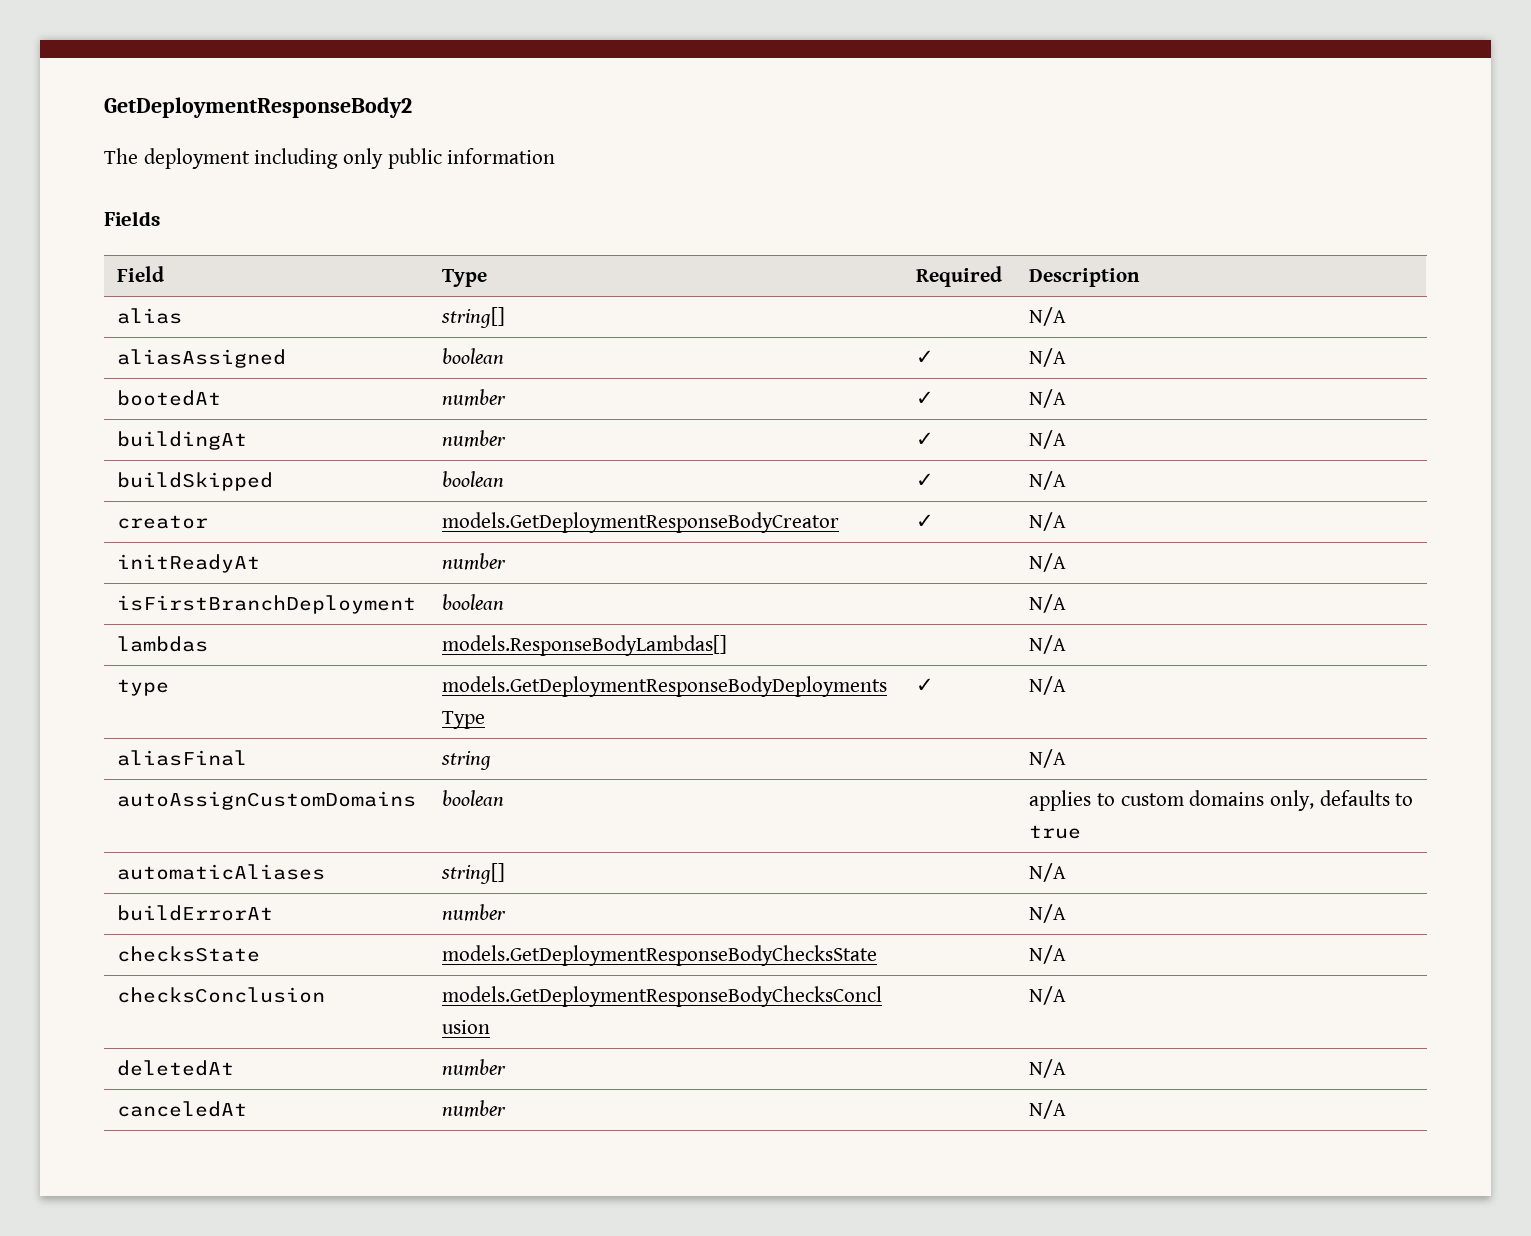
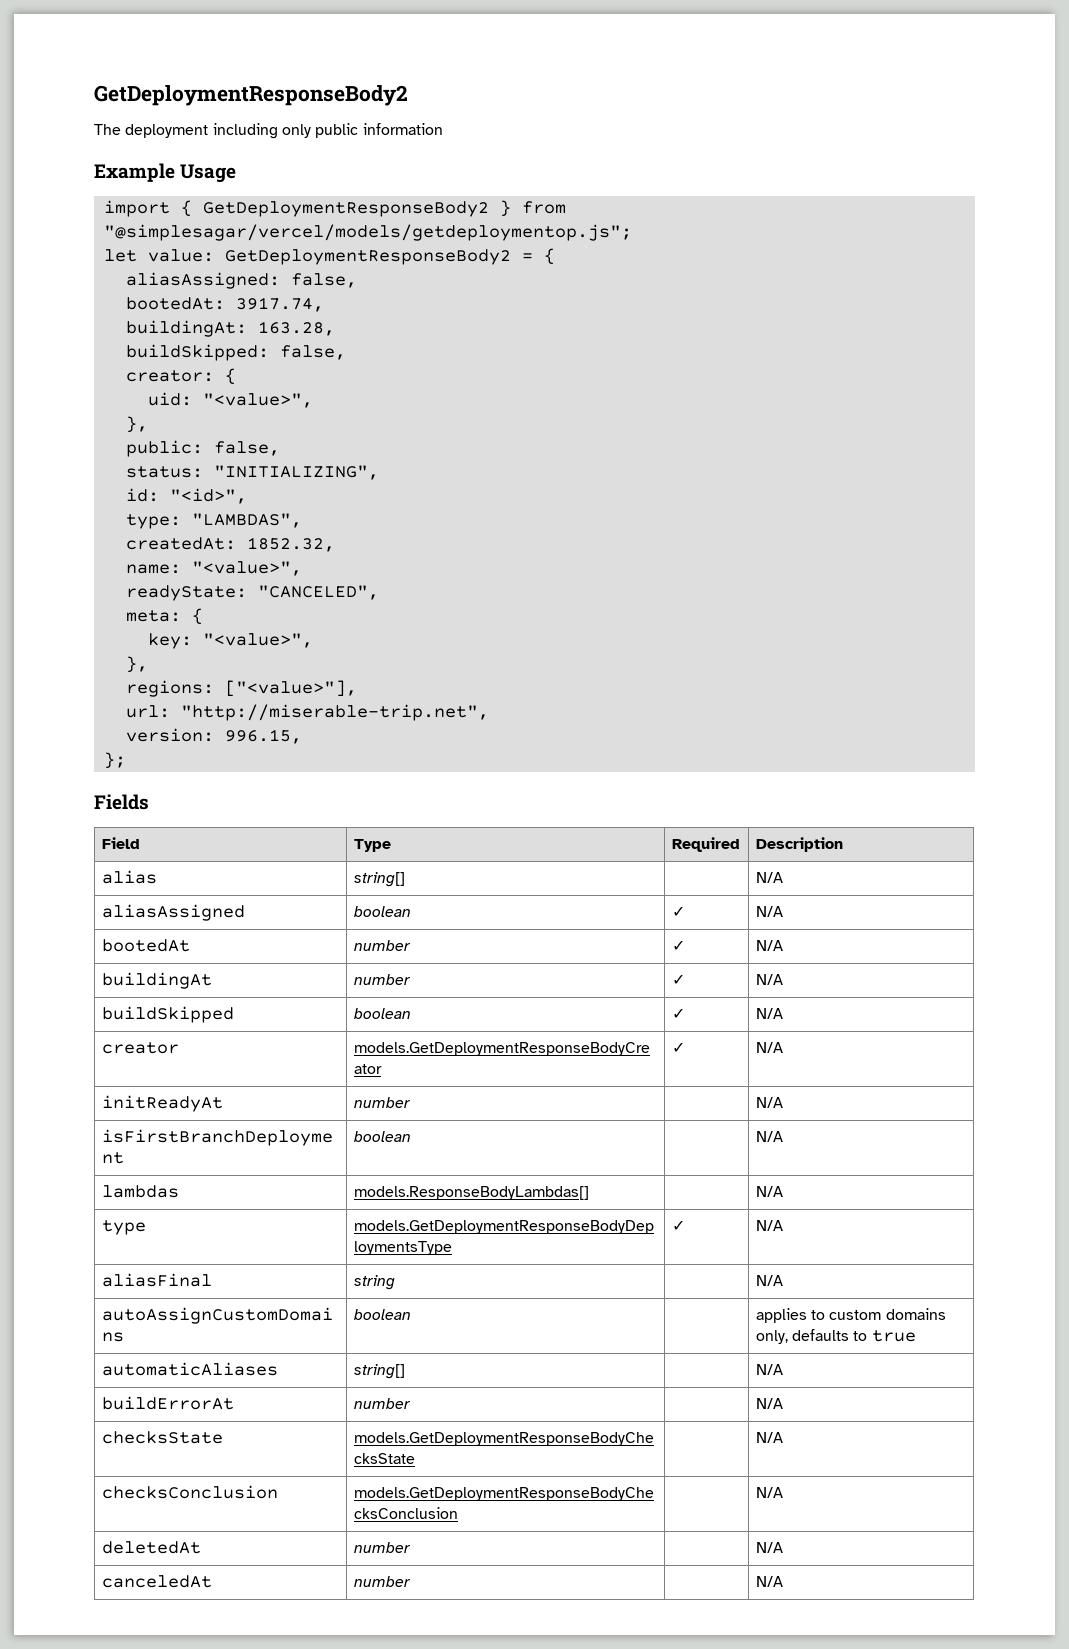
(556, 156) none -> [94,163,237,183] [103,200,566,217] [103,224,632,241] [103,248,555,265] [125,272,357,289] [125,297,324,312] [125,320,335,337] [125,344,346,361] [125,368,236,385] [147,392,313,408] [125,416,148,433] [125,440,280,457] [125,465,379,480] [125,488,247,504] [125,513,302,529] [125,537,335,552] [125,561,302,576] [125,585,379,601] [125,608,203,625] [147,633,313,649] [125,656,148,673] [125,680,357,697] [125,704,489,721] [125,728,302,744] [103,752,126,769] // Example Usage // import { GetDeploymentResponseBody2 } from "@simplesagar/vercel/models/getdeploymentop.js"; // let value: GetDeploymentResponseBody2 = { // aliasAssigned: false, // bootedAt: 3917.74, // buildingAt: 163.28, // buildSkipped: false, // creator: { // uid: "<value>", // }, // public: false, // status: "INITIALIZING", // id: "<id>", // type: "LAMBDAS", // createdAt: 1852.32, // name: "<value>", // readyState: "CANCELED", // meta: { // key: "<value>", // }, // regions: ["<value>"], // url: "http://miserable-trip.net", // version: 996.15, // };

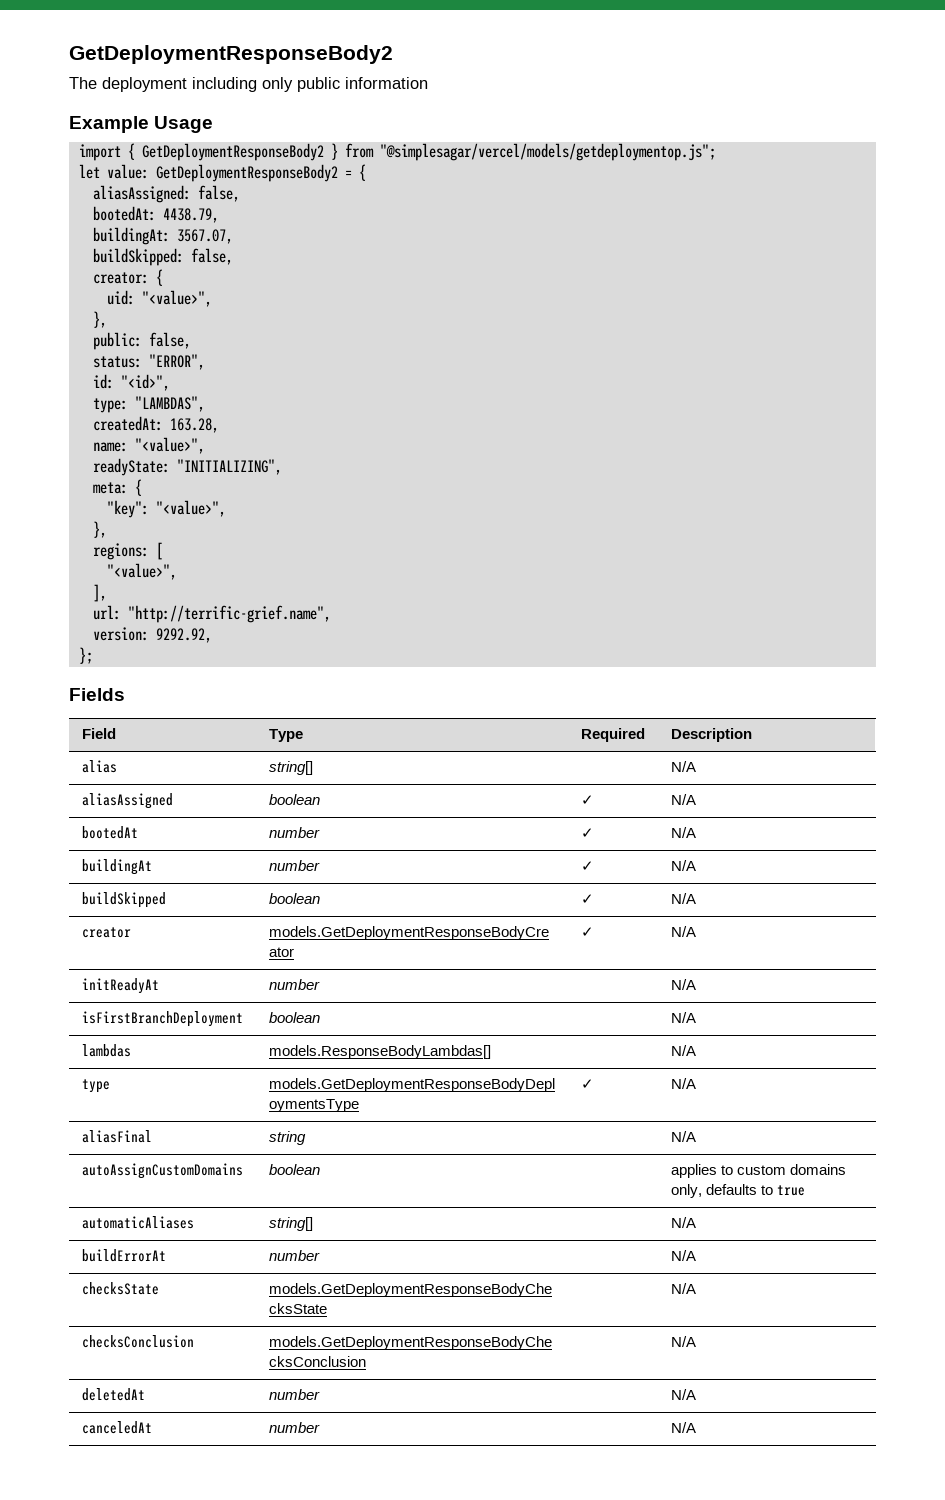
[235,297,324,312] 3917.74, -> [162,208,219,223] 4438.79,
[257,321,335,336] 163.28, -> [176,229,233,244] 3567.07,
[213,465,379,480] "INITIALIZING", -> [148,354,205,370] "ERROR",
[246,537,335,552] 1852.32, -> [169,418,219,433] 163.28,
[257,585,379,600] "CANCELED", -> [176,459,282,475] "INITIALIZING",
[147,633,192,649] key: -> [106,500,149,518] "key":
[224,680,357,697] ["<value>"], -> [155,542,163,560] [106,563,177,580] [92,584,107,602] [ // "<value>", // ],
[180,704,489,721] "http://miserable-trip.net", -> [127,605,331,623] "http://terrific-grief.name",
[224,729,302,744] 996.15, -> [155,628,212,643] 9292.92,

